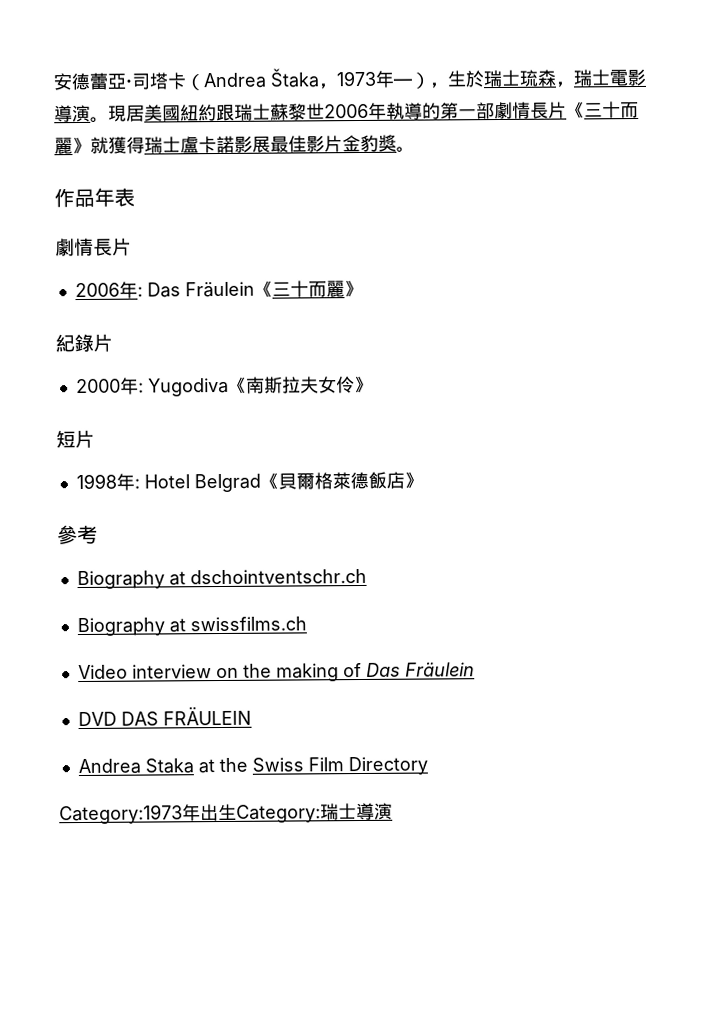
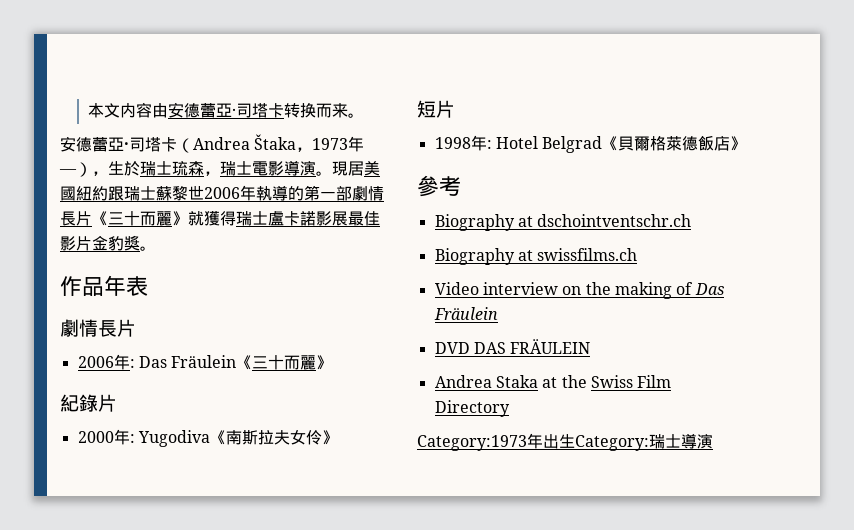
(53, 82) none -> [87,102,364,118] 本文内容由安德蕾亞·司塔卡转换而来。 //

